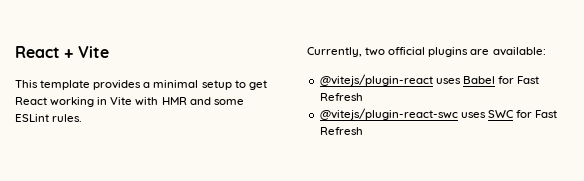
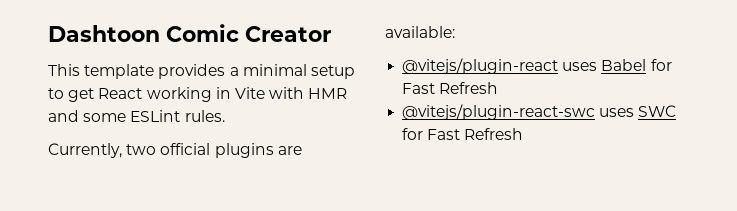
[15,46,109,58] React + Vite -> [48,24,331,42] Dashtoon Comic Creator

